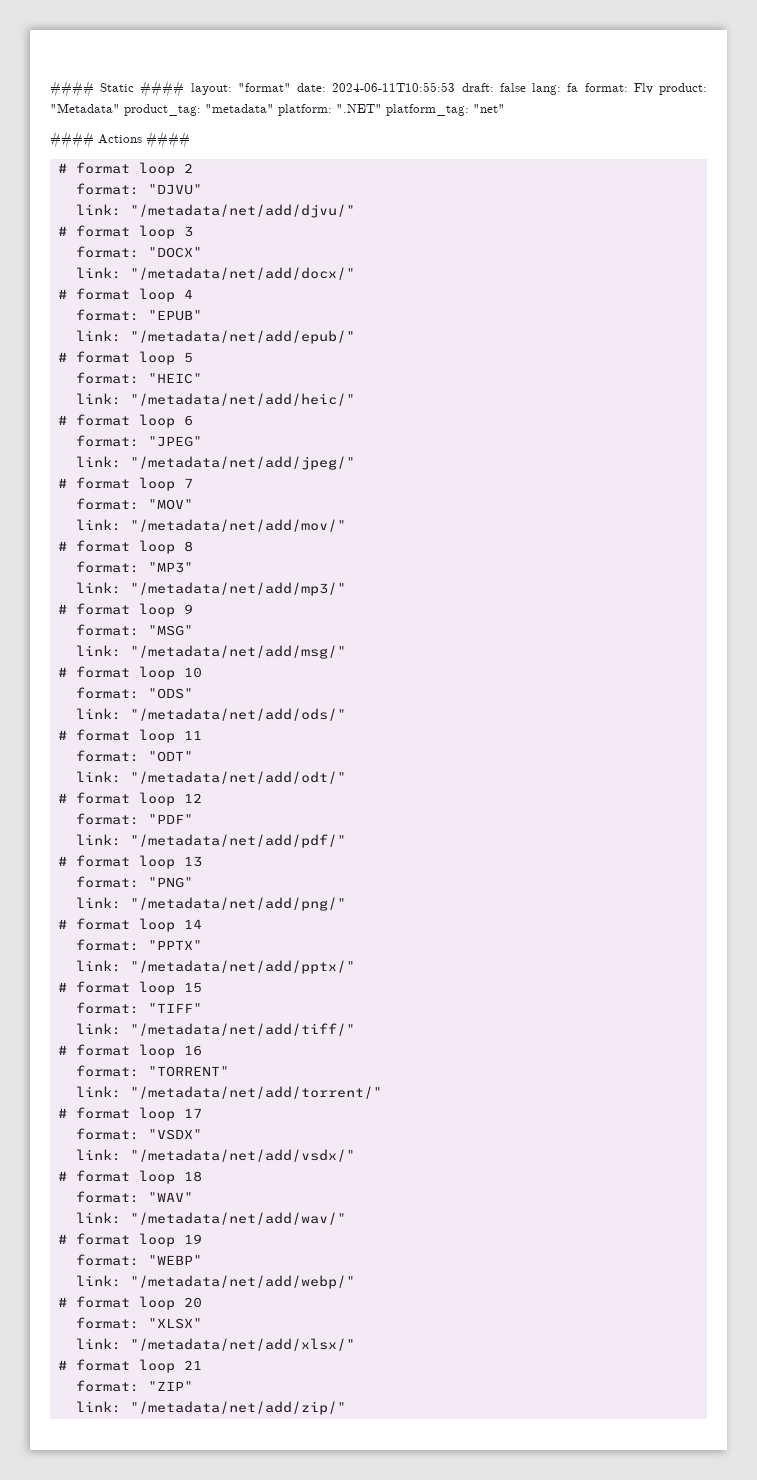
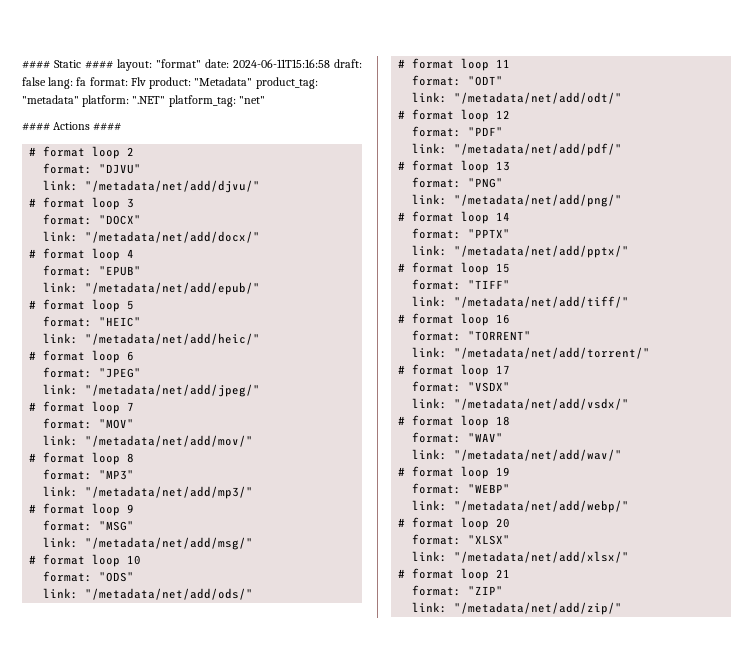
[332,82,456,92] 2024-06-11T10:55:53 -> [233,59,330,68] 2024-06-11T15:16:58

